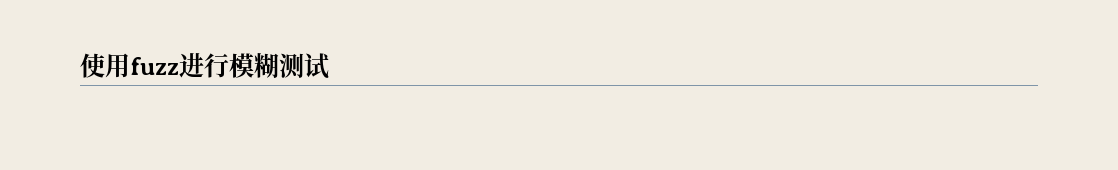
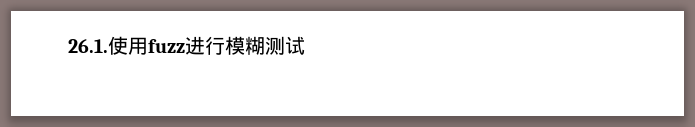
(80, 65) none -> [68,39,108,53] 26.1.

